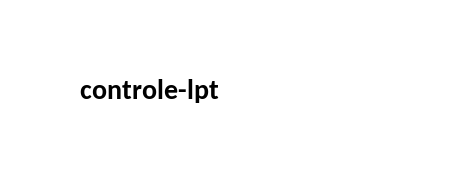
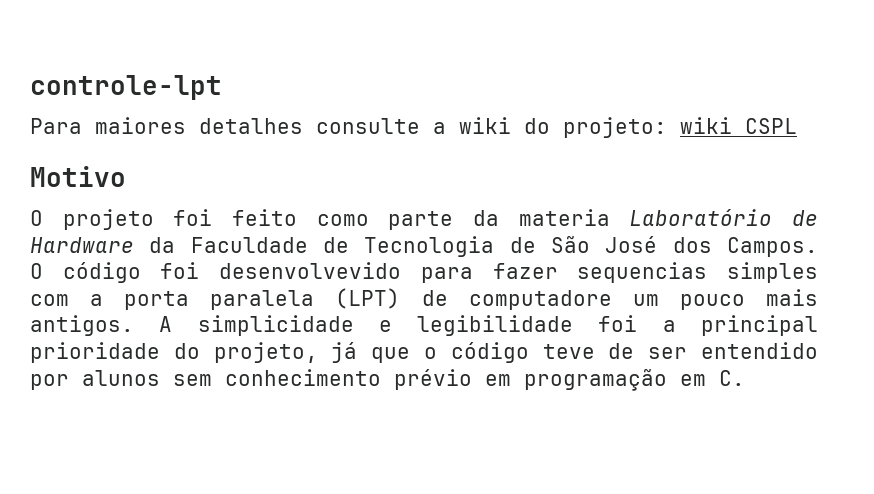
(219, 91) none -> [30,117,797,138] [30,166,126,187] [30,209,818,230] [30,235,818,257] [30,262,818,283] [30,288,818,310] [30,315,819,336] [30,342,818,363] [30,368,745,391] // Para maiores detalhes consulte a wiki do projeto: wiki CSPL // Motivo // O projeto foi feito como parte da materia Laboratório de Hardware da Faculdade de Tecnologia de São José dos Campos. O código foi desenvolvevido para fazer sequencias simples com a porta paralela (LPT) de computadore um pouco mais antigos. A simplicidade e legibilidade foi a principal prioridade do projeto, já que o código teve de ser entendido por alunos sem conhecimento prévio em programação em C.

